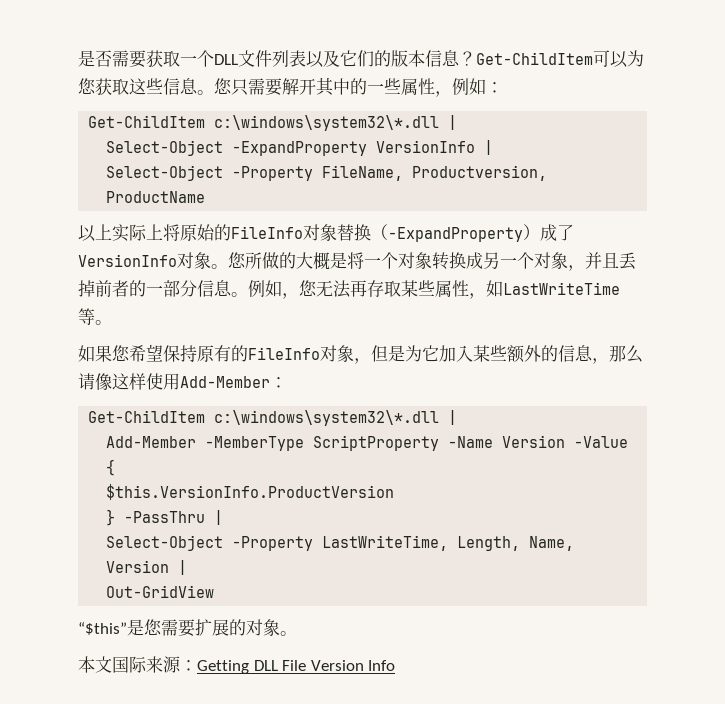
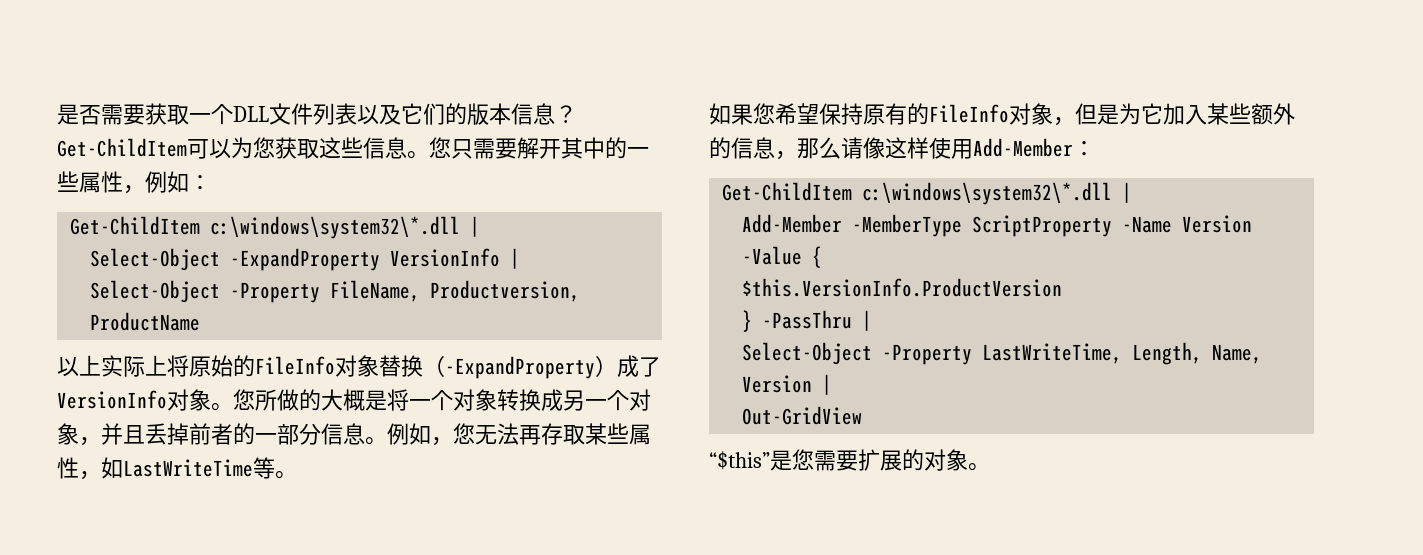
[78,656,396,674] // 本文国际来源：Getting DLL File Version Info -> (990, 467) none

